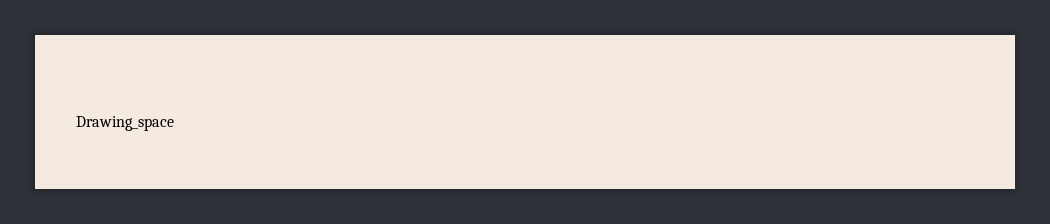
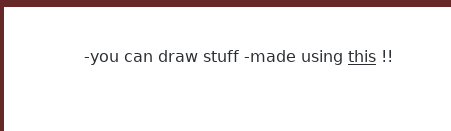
[76,116,174,131] Drawing_space -> [84,50,393,65] -you can draw stuff -made using this !!

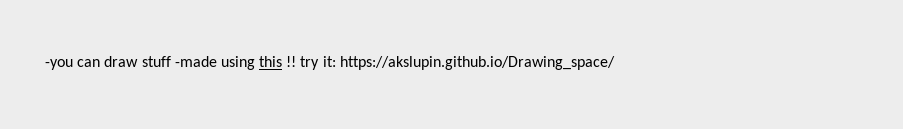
(393, 56) none -> [300,56,615,70] try it: https://akslupin.github.io/Drawing_space/

